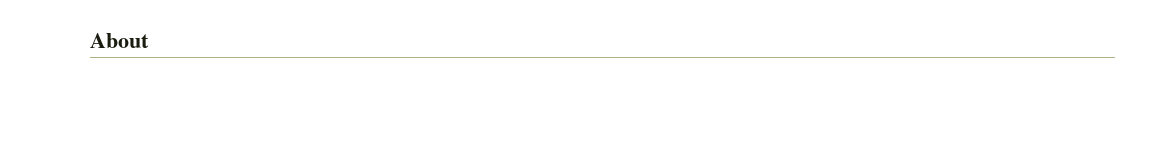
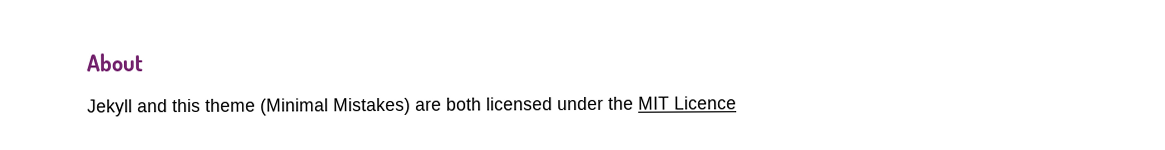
(149, 40) none -> [87,96,737,117] // Jekyll and this theme (Minimal Mistakes) are both licensed under the MIT Licence

